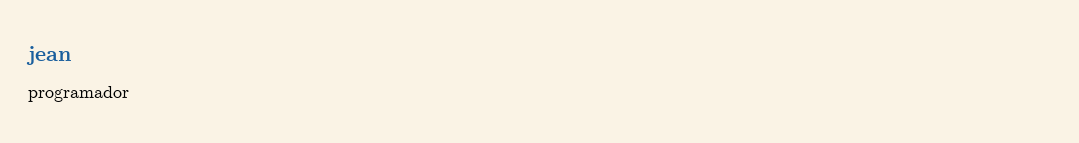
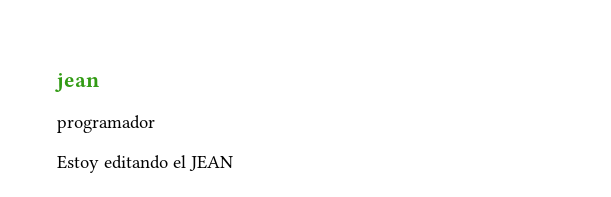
(129, 94) none -> [57,155,233,173] // Estoy editando el JEAN

